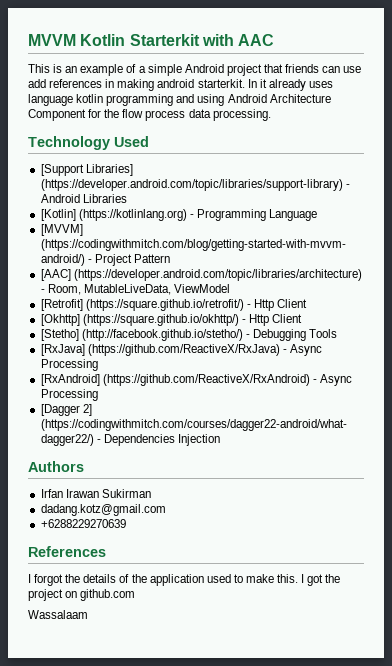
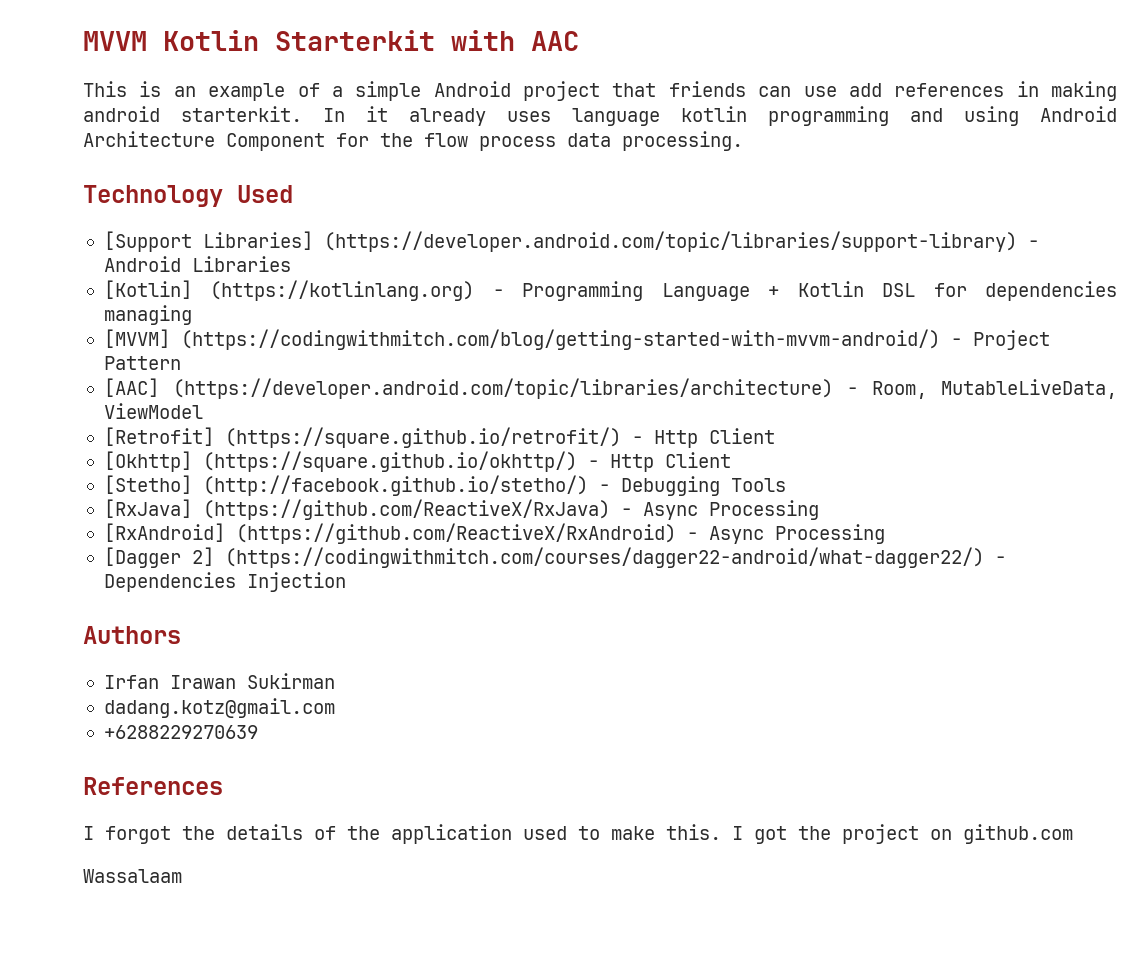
(318, 215) none -> [768,281,1117,301] [103,305,192,325] + Kotlin DSL for dependencies managing

